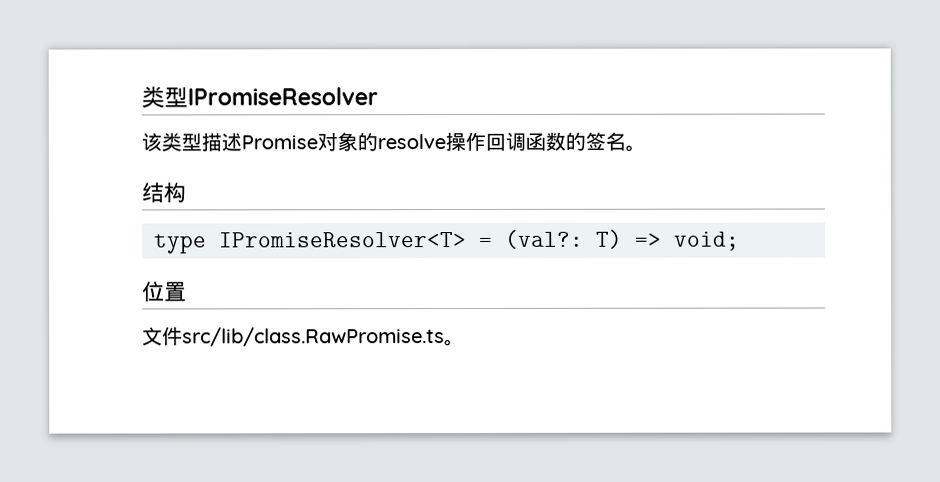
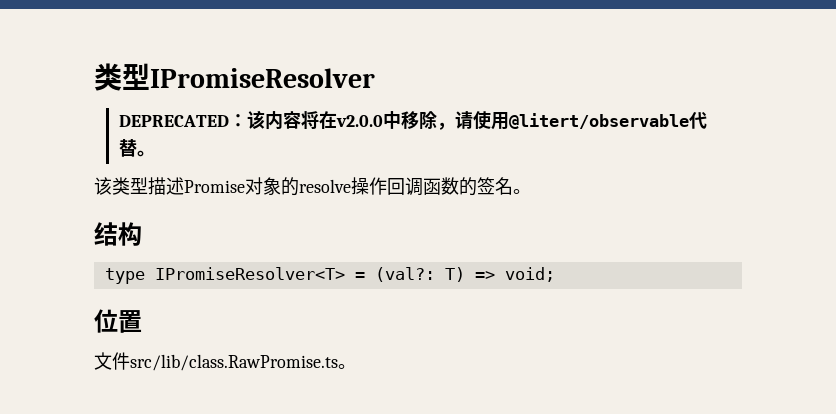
(378, 96) none -> [118,110,707,130] [118,139,155,157] // DEPRECATED：该内容将在v2.0.0中移除，请使用@litert/observable代替。

